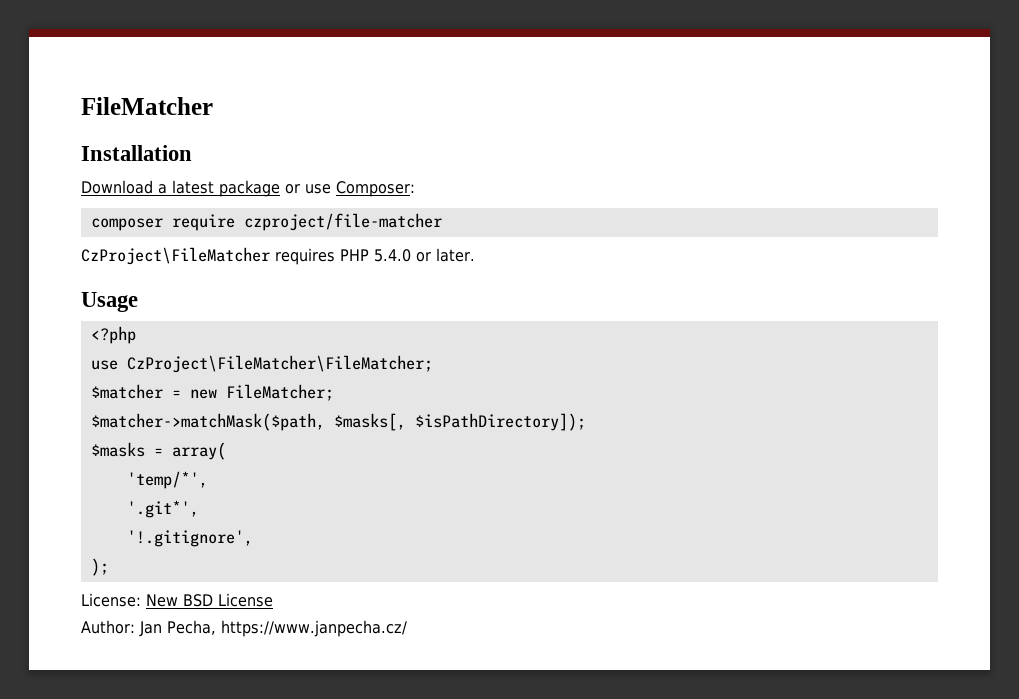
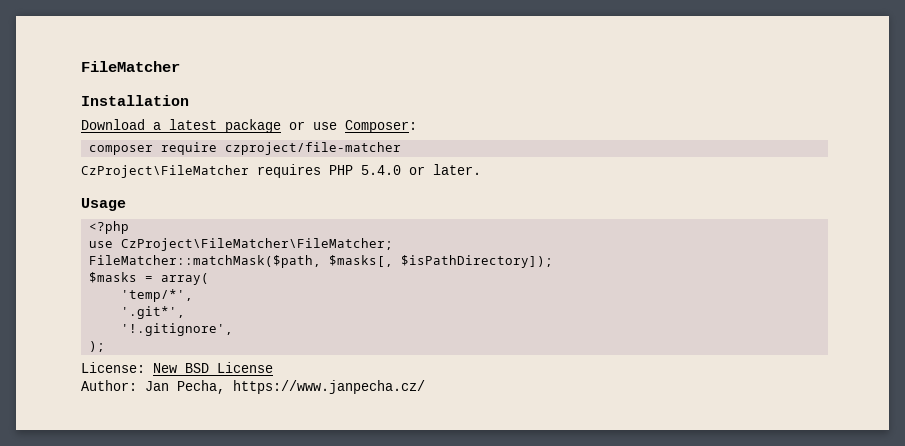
[90,384,334,401] [90,413,325,431] $matcher = new FileMatcher; // $matcher->matchMask($path, -> [89,255,322,268] FileMatcher::matchMask($path,

